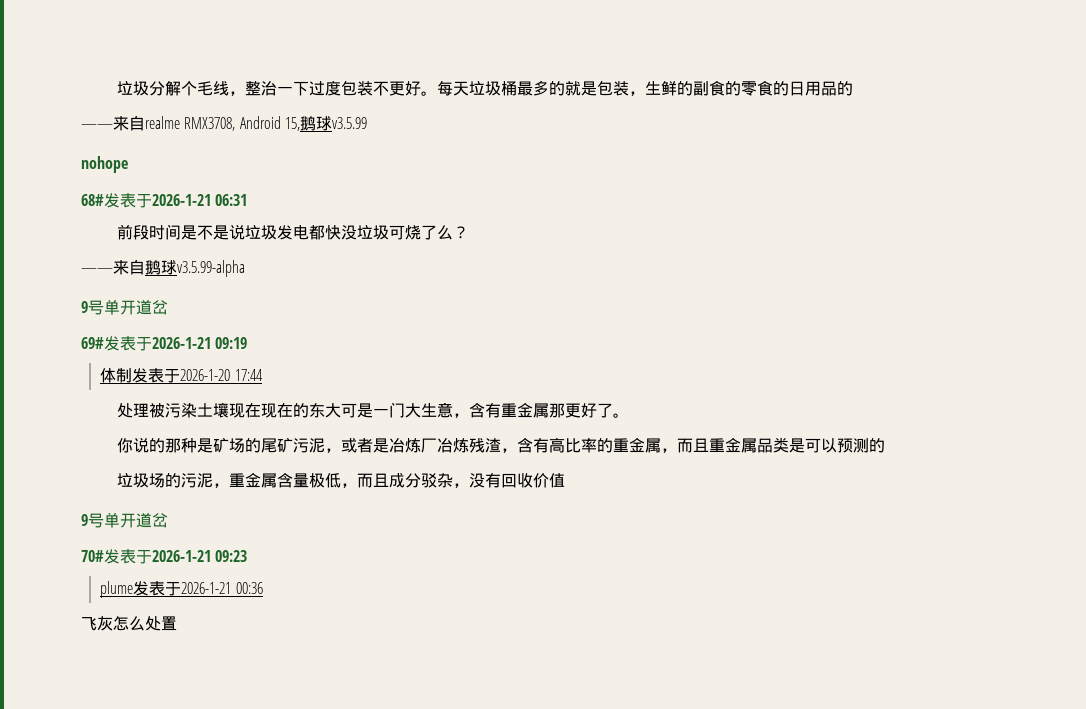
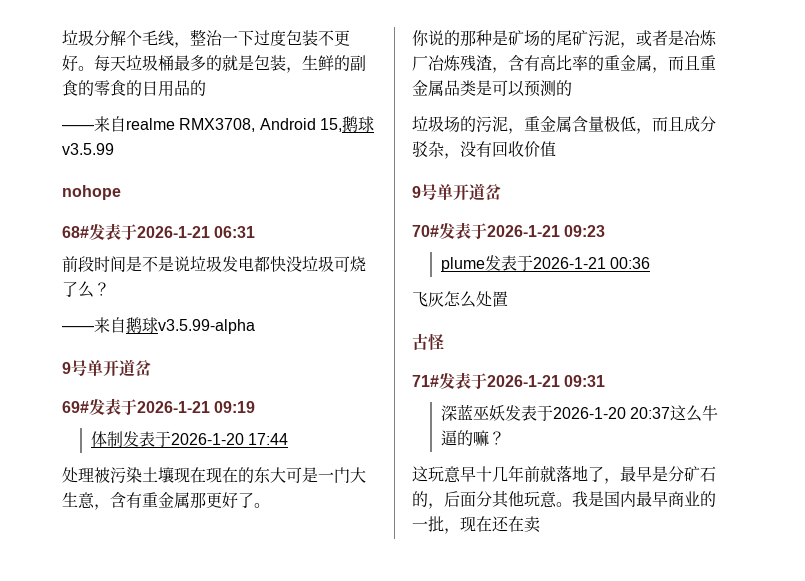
(177, 623) none -> [412,333,444,350] [412,372,606,389] [441,404,719,422] [441,430,506,446] [412,465,716,484] [412,491,716,509] [412,516,540,534] // 古怪 // 71#发表于2026-1-21 09:31 // 深蓝巫妖发表于2026-1-20 20:37这么牛逼的嘛？ // 这玩意早十几年前就落地了，最早是分矿石的，后面分其他玩意。我是国内最早商业的一批，现在还在卖

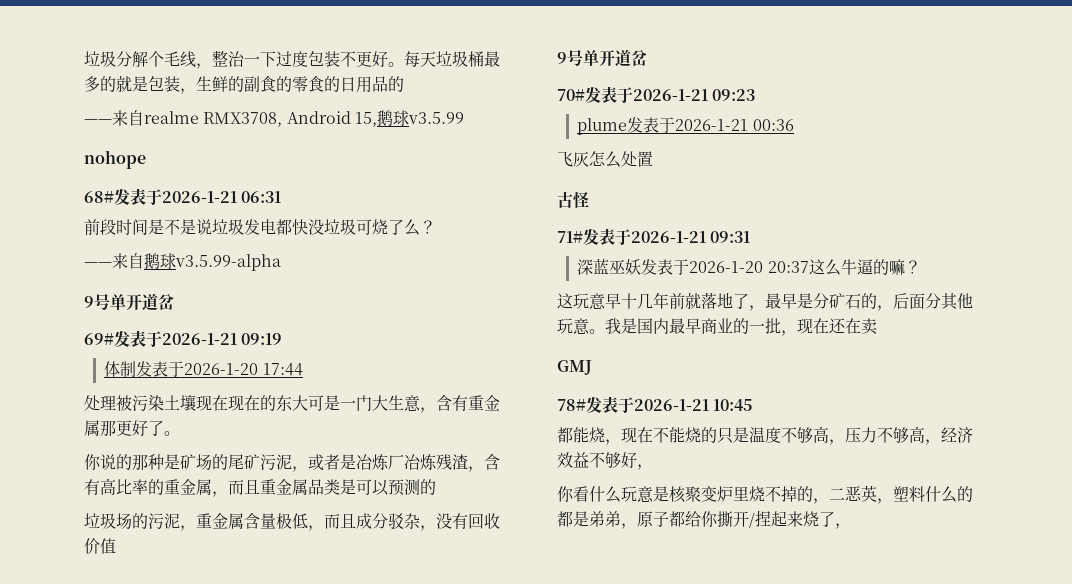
(540, 524) none -> [557,360,592,375] [557,396,754,413] [557,426,973,445] [557,452,653,470] [557,485,973,504] [557,510,851,529] // GMJ // 78#发表于2026-1-21 10:45 // 都能烧，现在不能烧的只是温度不够高，压力不够高，经济效益不够好， // 你看什么玩意是核聚变炉里烧不掉的，二恶英，塑料什么的都是弟弟，原子都给你撕开/捏起来烧了，

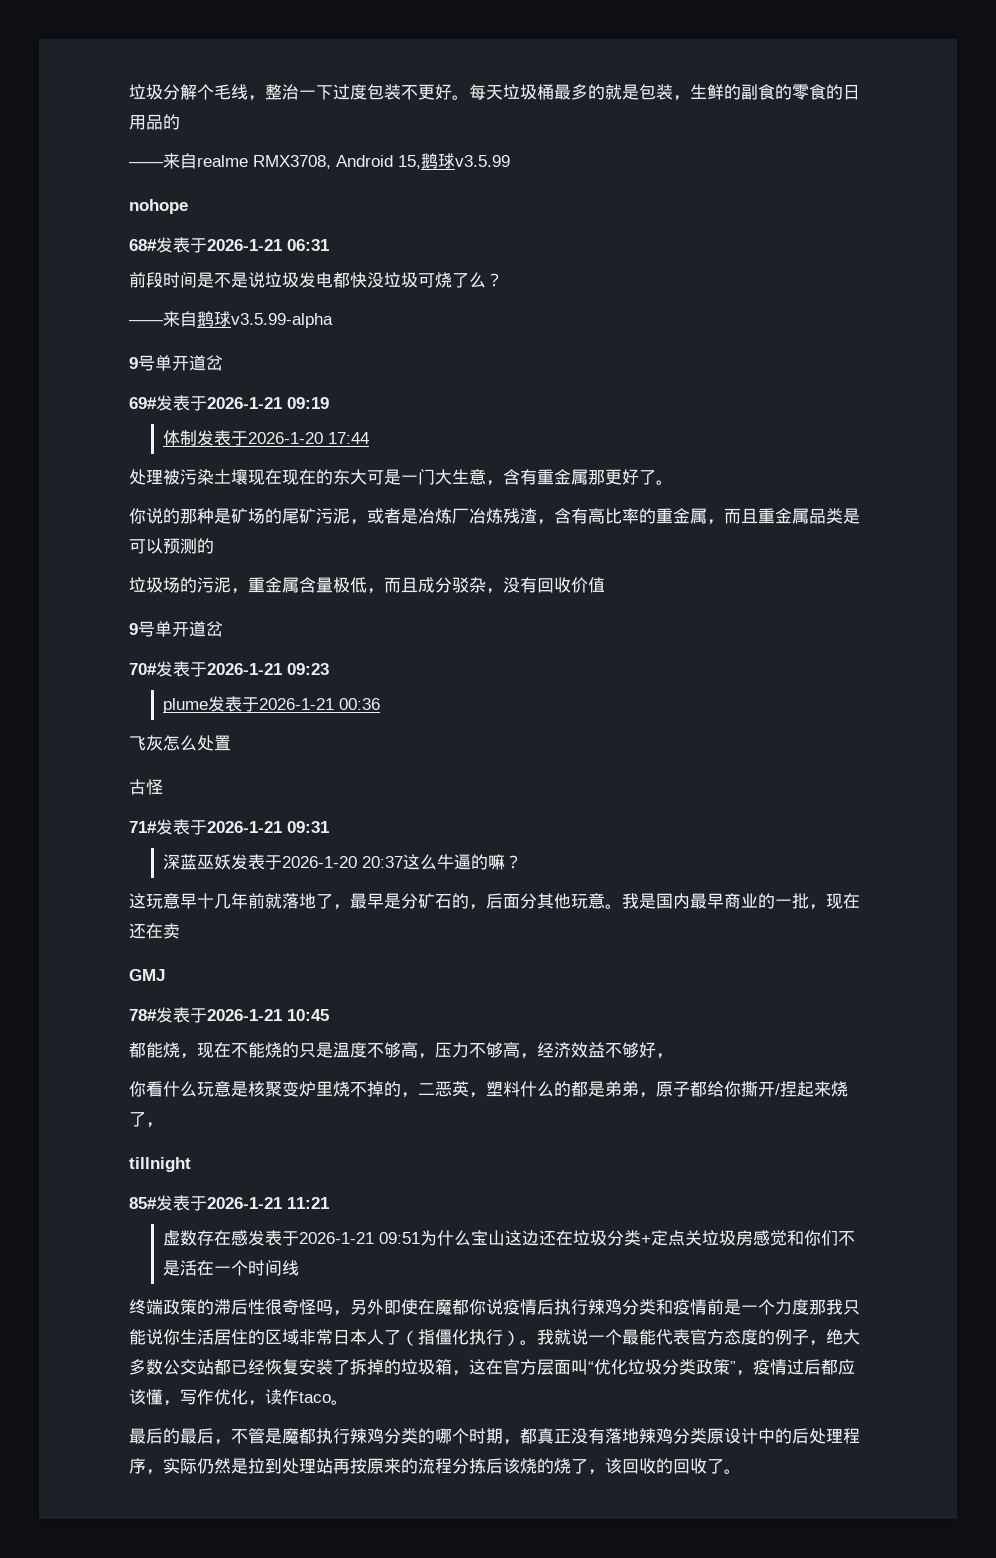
(851, 526) none -> [129,1157,191,1172] [129,1195,329,1211] [162,1230,855,1246] [162,1260,299,1276] [129,1299,860,1316] [129,1329,860,1346] [129,1359,855,1376] [129,1389,348,1406] [129,1428,860,1445] [129,1458,741,1475] // tillnight // 85#发表于2026-1-21 11:21 // 虚数存在感发表于2026-1-21 09:51为什么宝山这边还在垃圾分类+定点关垃圾房感觉和你们不是活在一个时间线 // 终端政策的滞后性很奇怪吗，另外即使在魔都你说疫情后执行辣鸡分类和疫情前是一个力度那我只能说你生活居住的区域非常日本人了（指僵化执行）。我就说一个最能代表官方态度的例子，绝大多数公交站都已经恢复安装了拆掉的垃圾箱，这在官方层面叫“优化垃圾分类政策”，疫情过后都应该懂，写作优化，读作taco。 // 最后的最后，不管是魔都执行辣鸡分类的哪个时期，都真正没有落地辣鸡分类原设计中的后处理程序，实际仍然是拉到处理站再按原来的流程分拣后该烧的烧了，该回收的回收了。

